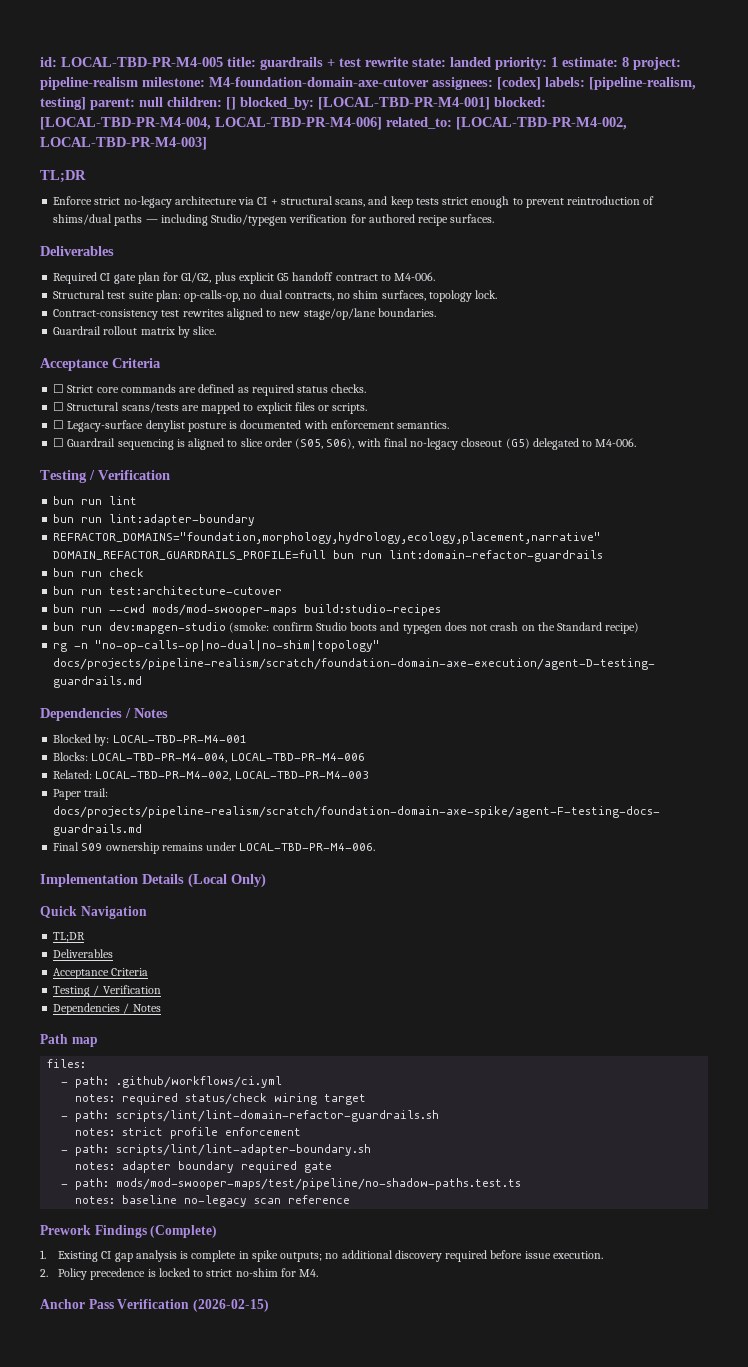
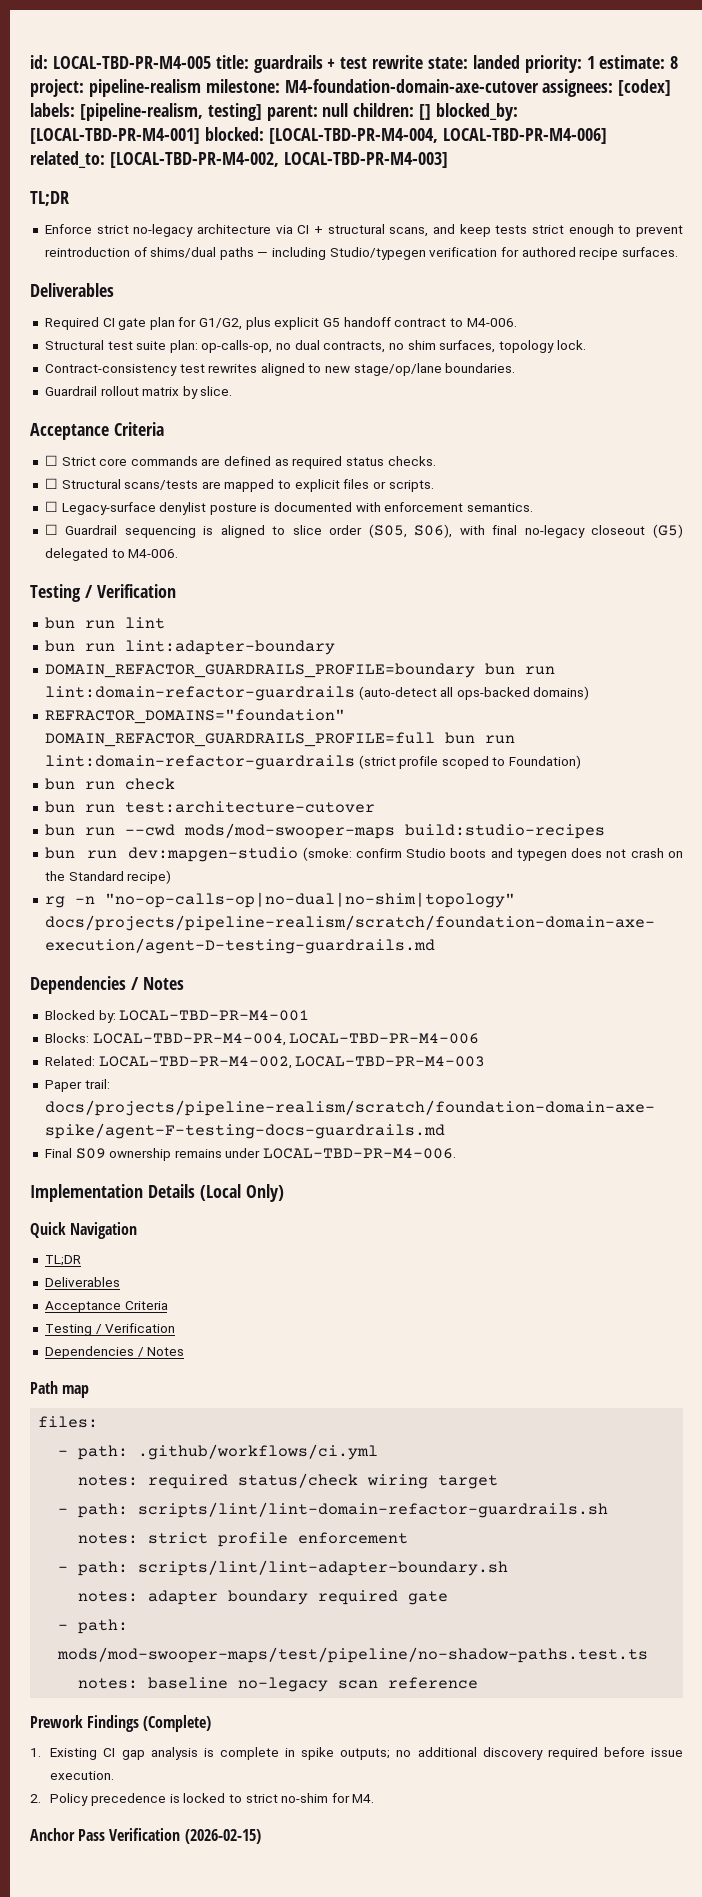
[53,532,602,544] REFRACTOR_DOMAINS="foundation,morphology,hydrology,ecology,placement,narrative" -> [44,663,555,678] [44,686,590,701] [44,709,345,724] DOMAIN_REFACTOR_GUARDRAILS_PROFILE=boundary bun run lint:domain-refactor-guardrails (auto-detect all ops-backed domains) // REFRACTOR_DOMAINS="foundation"
(604, 556) none -> [358,755,582,769] (strict profile scoped to Foundation)

